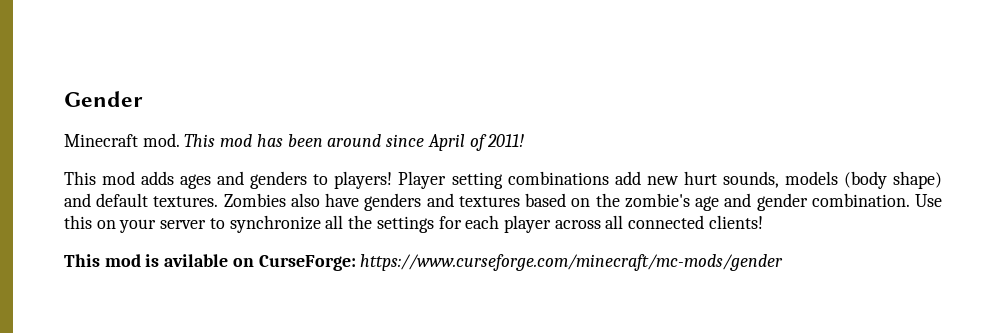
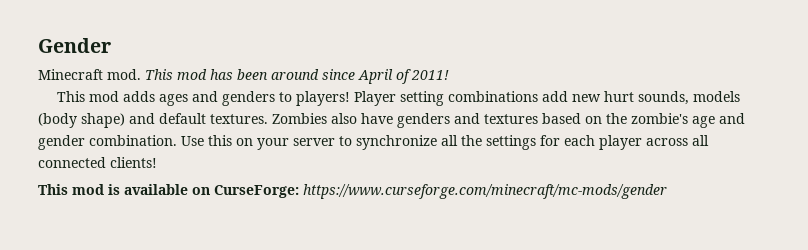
[164,254,229,267] avilable -> [124,184,188,195] available

